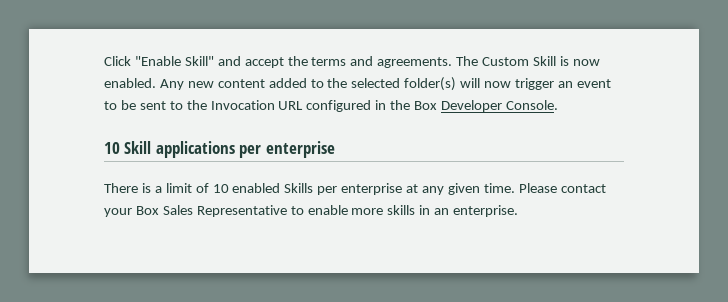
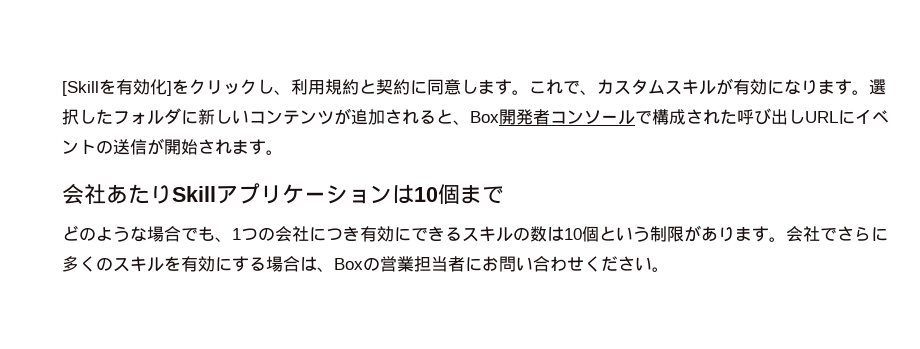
[104,56,600,68] [104,77,611,91] [104,100,558,112] [104,141,335,158] [104,183,606,195] [104,205,519,217] Click "Enable Skill" and accept the terms and agreements. The Custom Skill is now enabled. Any new content added to the selected folder(s) will now trigger an event to be sent to the Invocation URL configured in the Box Developer Console. // 10 Skill applications per enterprise // There is a limit of 10 enabled Skills per enterprise at any given time. Please contact your Box Sales Representative to enable more skills in an enterprise. -> [62,78,886,96] [62,108,889,125] [62,138,283,155] [62,183,504,204] [62,225,888,242] [62,256,669,272] [Skillを有効化]をクリックし、利用規約と契約に同意します。これで、カスタムスキルが有効になります。選択したフォルダに新しいコンテンツが追加されると、Box開発者コンソールで構成された呼び出しURLにイベントの送信が開始されます。 // 会社あたりSkillアプリケーションは10個まで // どのような場合でも、1つの会社につき有効にできるスキルの数は10個という制限があります。会社でさらに多くのスキルを有効にする場合は、Boxの営業担当者にお問い合わせください。

